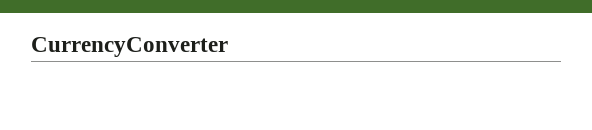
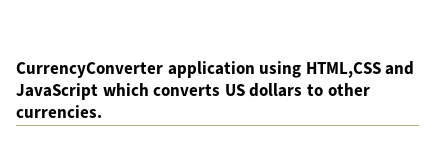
(228, 47) none -> [167,61,415,78] [16,83,370,100] [16,105,102,118] application using HTML,CSS and JavaScript which converts US dollars to other currencies.

